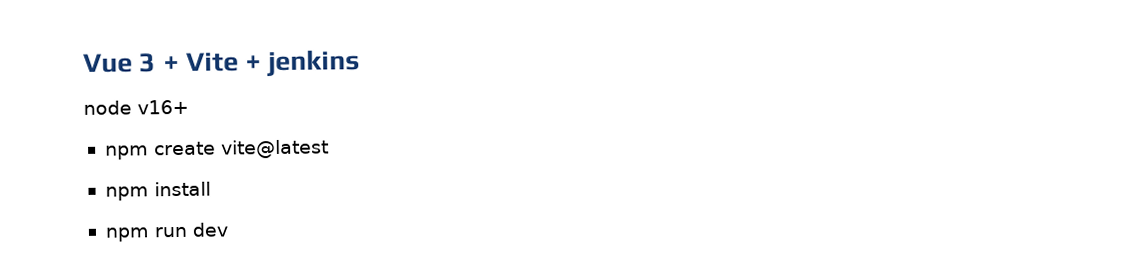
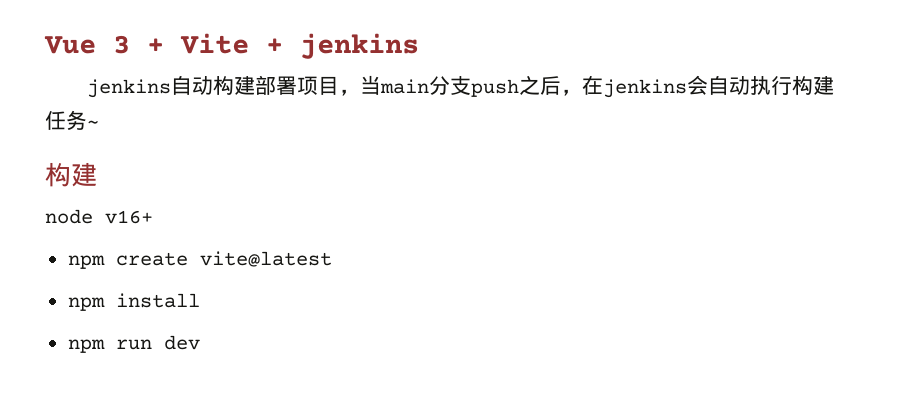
(361, 63) none -> [87,75,835,98] [45,110,99,130] [45,162,97,187] // jenkins自动构建部署项目，当main分支push之后，在jenkins会自动执行构建任务~ // 构建

